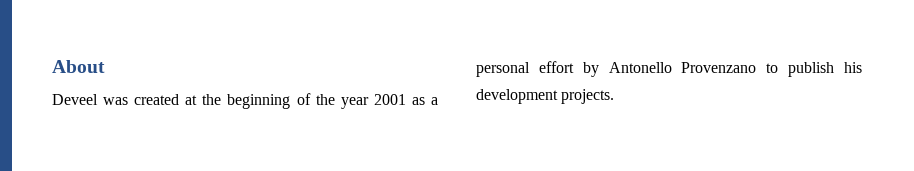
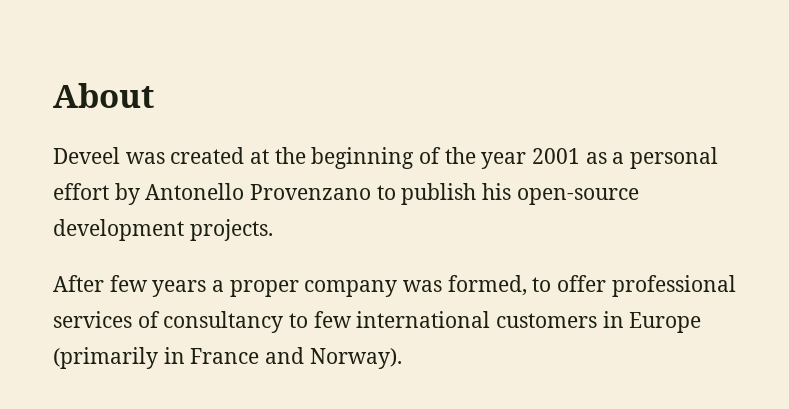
(862, 67) none -> [516,188,639,205] open-source
(615, 96) none -> [53,275,736,297] [53,311,702,333] [53,347,402,369] // After few years a proper company was formed, to offer professional services of consultancy to few international customers in Europe (primarily in France and Norway).

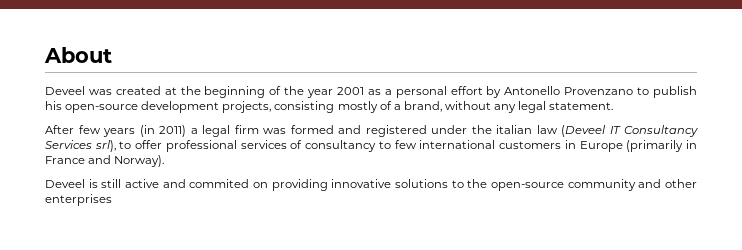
[189,219,273,241] [53,275,527,297] projects. // After few years a proper company was formed, -> [222,101,614,113] [45,125,698,137] [45,140,116,152] projects, consisting mostly of a brand, without any legal statement. // After few years (in 2011) a legal firm was formed and registered under the italian law (Deveel IT Consultancy Services srl),
(402, 358) none -> [45,179,697,191] [45,194,112,206] // Deveel is still active and commited on providing innovative solutions to the open-source community and other enterprises

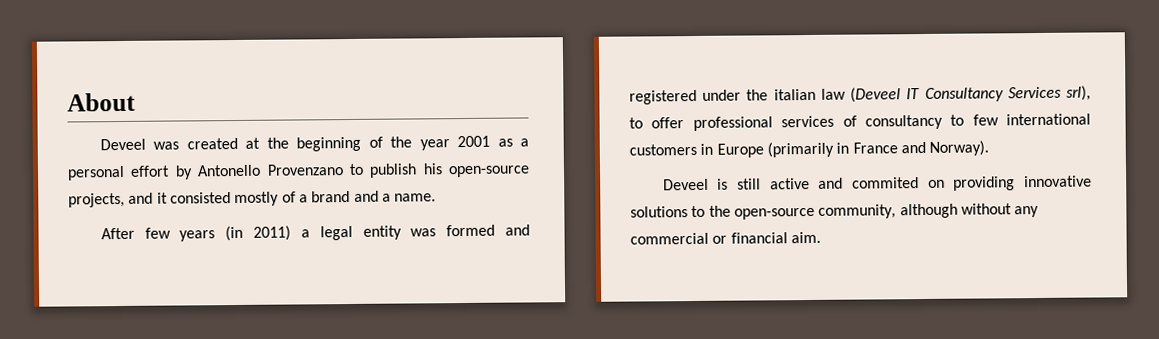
[141,101,614,113] development projects, consisting mostly of a brand, without any legal statement. -> [68,190,437,208] projects, and it consisted mostly of a brand and a name.
[234,125,259,134] firm -> [362,225,402,240] entity
[567,179,697,191] [45,194,112,206] community and other enterprises -> [818,203,1040,219] [630,231,821,245] community, although without any commercial or financial aim.

